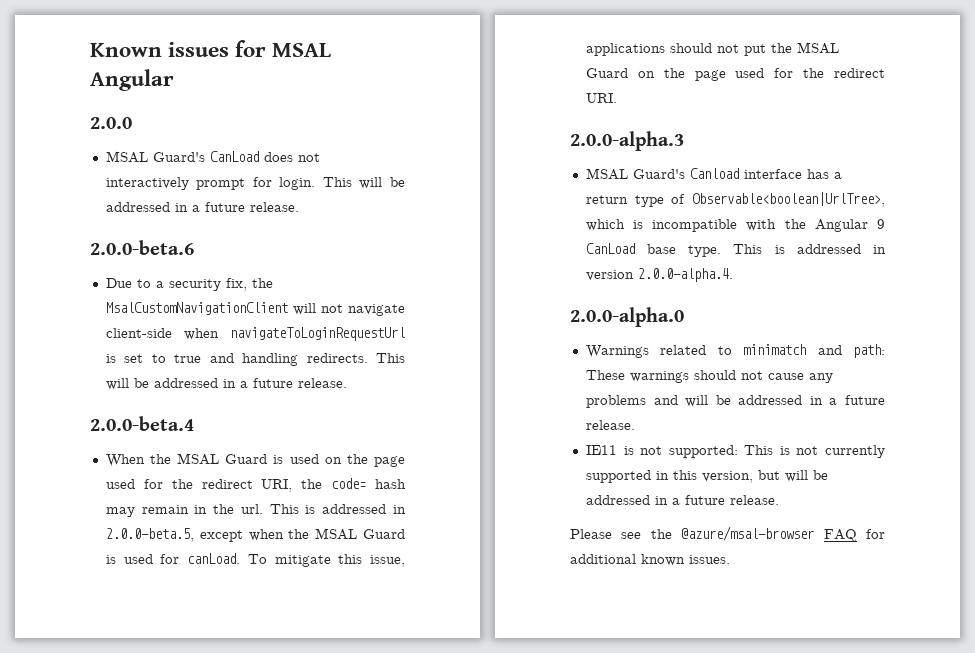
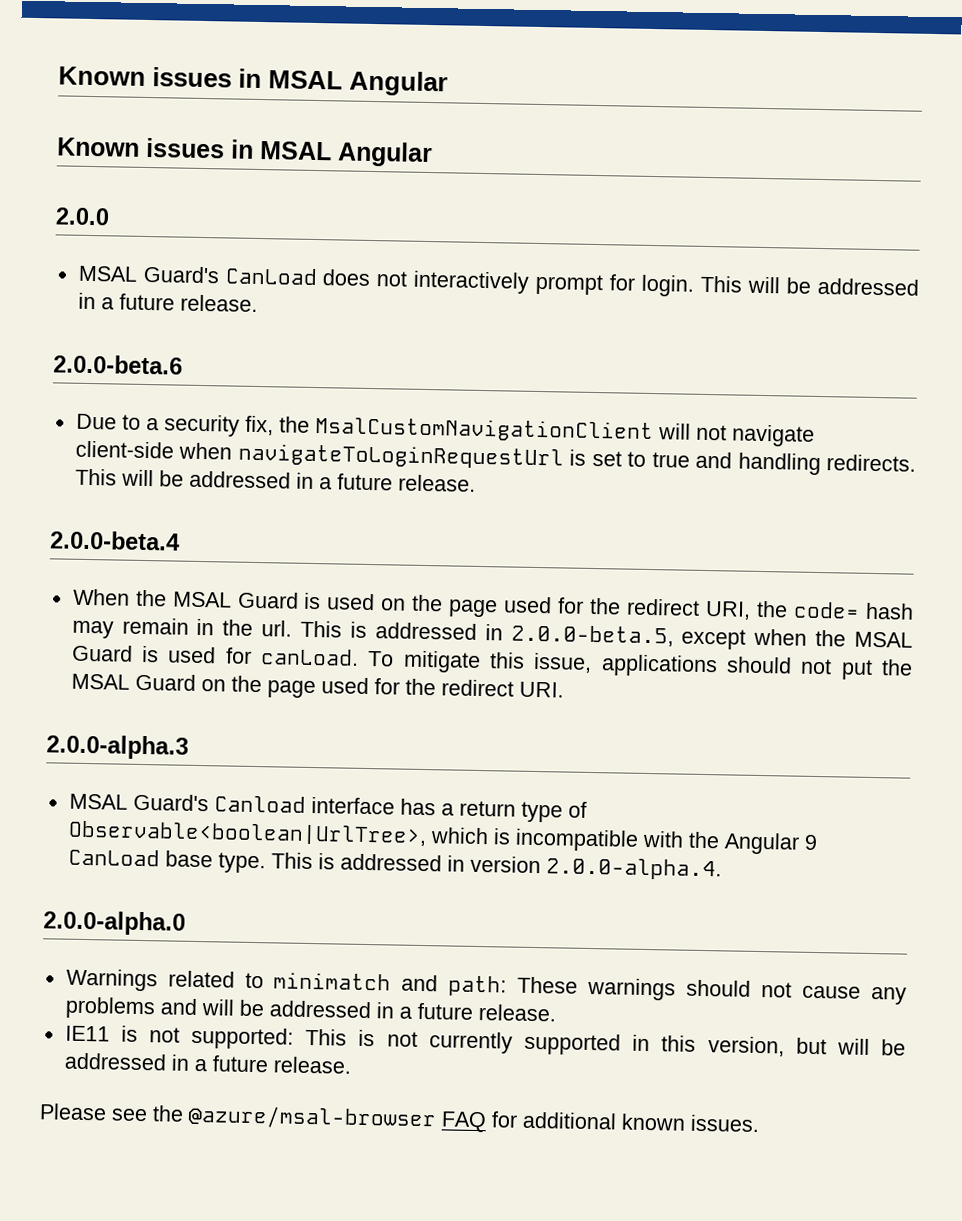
[90,40,267,57] Known issues for -> [58,66,449,97] [57,137,254,159] Known issues in MSAL Angular // Known issues in

